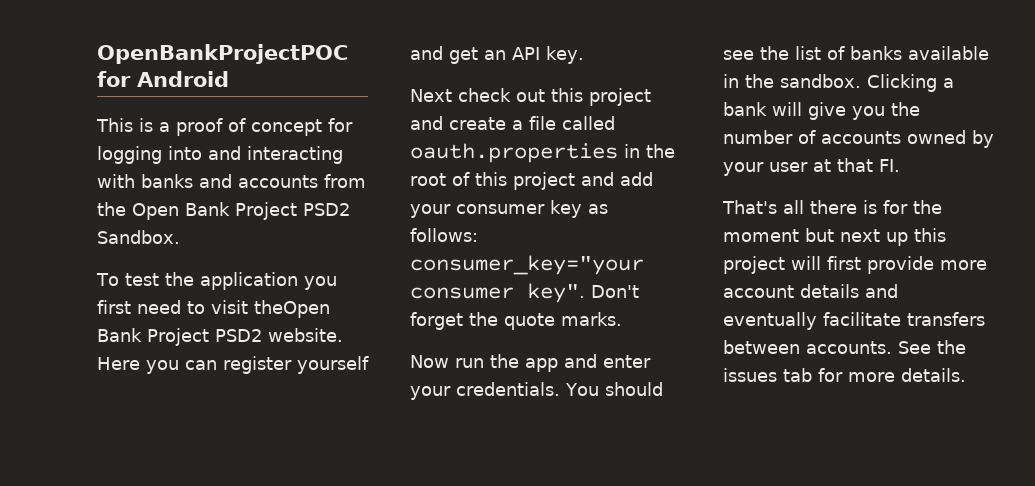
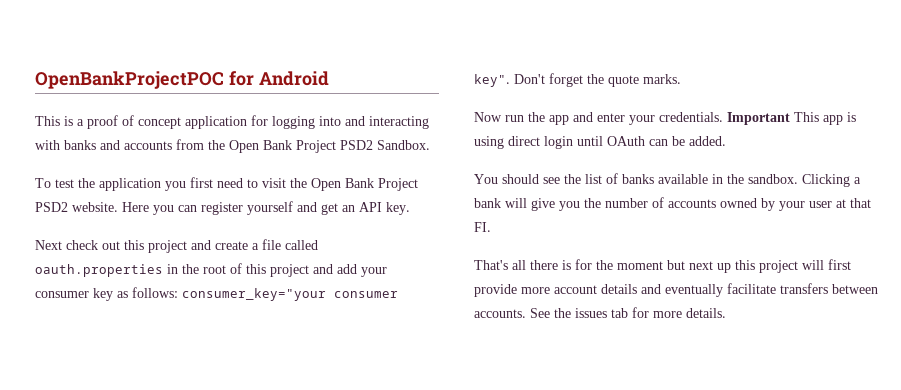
(322, 127) none -> [185,116,247,129] application
[254,300,330,318] theOpen -> [290,178,341,191] the Open
(560, 389) none -> [727,112,856,125] [474,136,726,149] Important This app is using direct login until OAuth can be added. //

